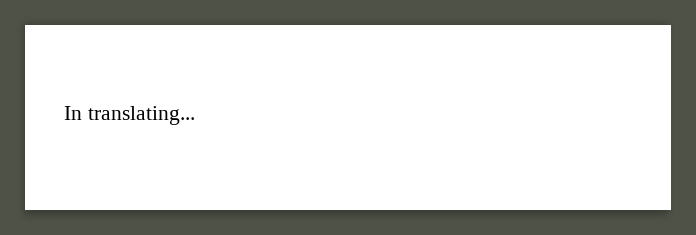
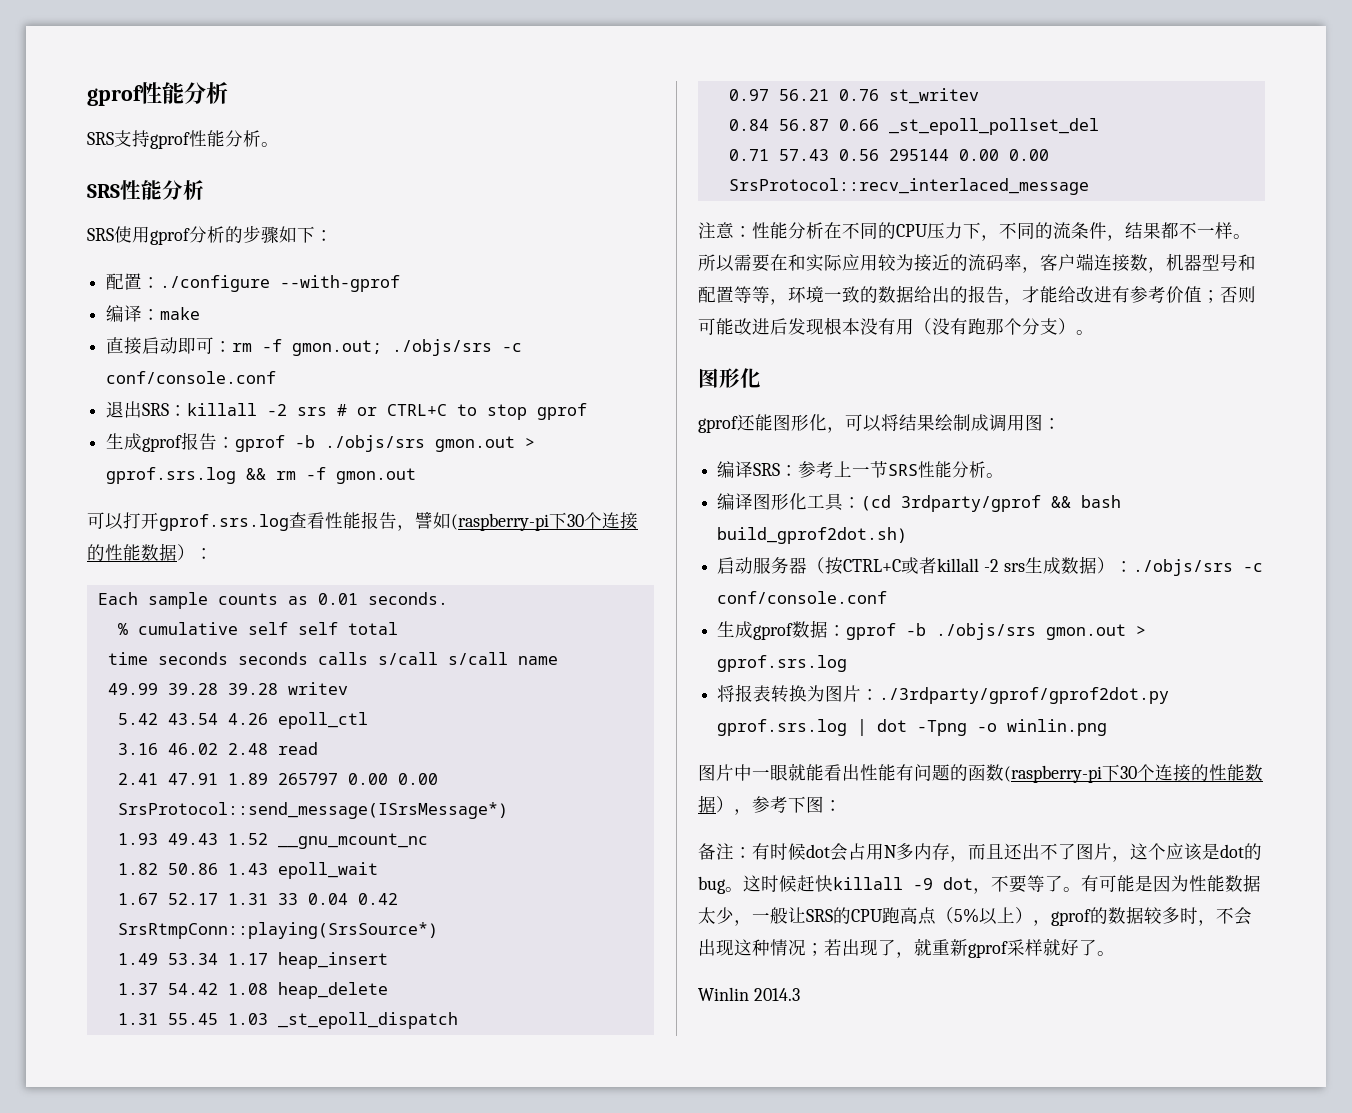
[64,106,195,125] In translating... -> [87,82,228,106] [87,130,279,149] [87,180,204,200] [87,225,333,245] [106,273,401,292] [106,305,201,322] [106,337,523,356] [106,371,277,384] [106,401,588,420] [106,432,536,452] [106,467,417,484] [87,511,638,531] [87,543,213,561] [97,592,448,609] [117,622,398,635] [107,652,558,665] [107,682,348,695] [117,712,368,729] [117,742,318,755] [117,773,438,785] [117,802,508,819] [117,833,428,849] [117,862,378,879] [117,893,398,905] [117,922,438,939] [117,952,388,969] [117,982,388,999] [117,1012,458,1029] [728,88,979,104] [728,118,1099,135] [728,149,1049,161] [728,178,1089,195] [698,222,1251,241] [698,253,1256,273] [698,285,1256,305] [698,317,1094,335] [698,368,761,388] [698,414,1061,433] [717,461,1005,478] [717,493,1122,512] [717,527,908,544] [717,556,1263,576] [717,591,888,604] [717,620,1147,640] [717,655,848,672] [717,684,1170,704] [717,719,1108,736] [698,763,1263,783] [698,795,842,815] [698,843,1262,862] [698,874,1261,894] [698,906,1252,926] [698,938,1115,958] [698,987,800,1001] gprof性能分析 // SRS支持gprof性能分析。 // SRS性能分析 // SRS使用gprof分析的步骤如下： // 配置：./configure --with-gprof // 编译：make // 直接启动即可：rm -f gmon.out; ./objs/srs -c conf/console.conf // 退出SRS：killall -2 srs # or CTRL+C to stop gprof // 生成gprof报告：gprof -b ./objs/srs gmon.out > gprof.srs.log && rm -f gmon.out // 可以打开gprof.srs.log查看性能报告，譬如(raspberry-pi下30个连接的性能数据）： // Each sample counts as 0.01 seconds. // % cumulative self self total // time seconds seconds calls s/call s/call name // 49.99 39.28 39.28 writev // 5.42 43.54 4.26 epoll_ctl // 3.16 46.02 2.48 read // 2.41 47.91 1.89 265797 0.00 0.00 SrsProtocol::send_message(ISrsMessage*) // 1.93 49.43 1.52 __gnu_mcount_nc // 1.82 50.86 1.43 epoll_wait // 1.67 52.17 1.31 33 0.04 0.42 SrsRtmpConn::playing(SrsSource*) // 1.49 53.34 1.17 heap_insert // 1.37 54.42 1.08 heap_delete // 1.31 55.45 1.03 _st_epoll_dispatch // 0.97 56.21 0.76 st_writev // 0.84 56.87 0.66 _st_epoll_pollset_del // 0.71 57.43 0.56 295144 0.00 0.00 SrsProtocol::recv_interlaced_message // 注意：性能分析在不同的CPU压力下，不同的流条件，结果都不一样。所以需要在和实际应用较为接近的流码率，客户端连接数，机器型号和配置等等，环境一致的数据给出的报告，才能给改进有参考价值；否则可能改进后发现根本没有用（没有跑那个分支）。 // 图形化 // gprof还能图形化，可以将结果绘制成调用图： // 编译SRS：参考上一节SRS性能分析。 // 编译图形化工具：(cd 3rdparty/gprof && bash build_gprof2dot.sh) // 启动服务器（按CTRL+C或者killall -2 srs生成数据）：./objs/srs -c conf/console.conf // 生成gprof数据：gprof -b ./objs/srs gmon.out > gprof.srs.log // 将报表转换为图片：./3rdparty/gprof/gprof2dot.py gprof.srs.log | dot -Tpng -o winlin.png // 图片中一眼就能看出性能有问题的函数(raspberry-pi下30个连接的性能数据），参考下图： // 备注：有时候dot会占用N多内存，而且还出不了图片，这个应该是dot的bug。这时候赶快killall -9 dot，不要等了。有可能是因为性能数据太少，一般让SRS的CPU跑高点（5%以上），gprof的数据较多时，不会出现这种情况；若出现了，就重新gprof采样就好了。 // Winlin 2014.3

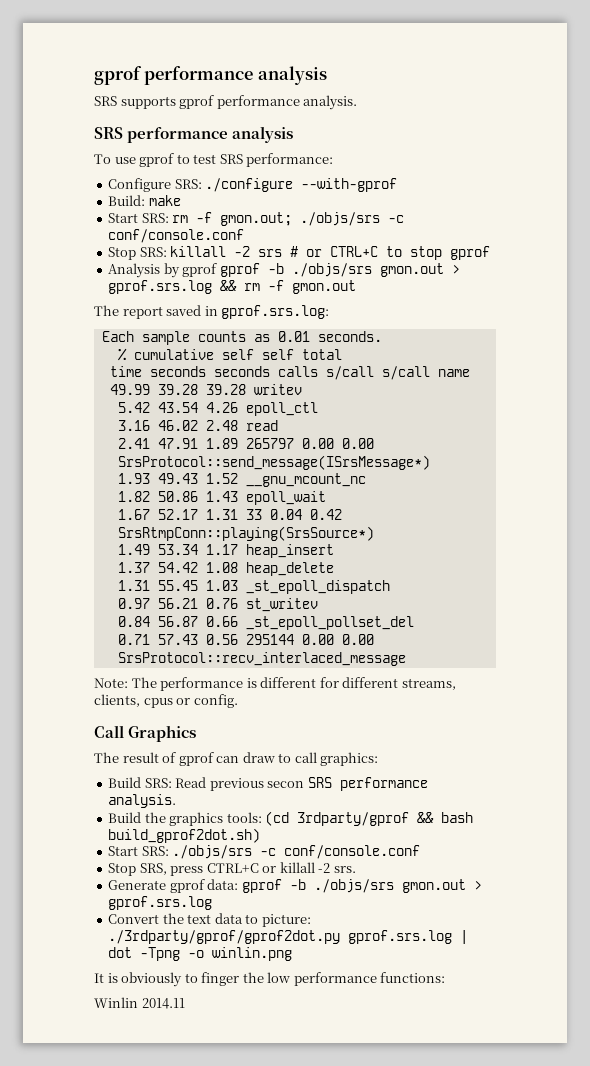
[87,82,228,106] [87,130,279,149] [87,180,204,200] [87,225,333,245] [106,273,161,290] gprof性能分析 // SRS支持gprof性能分析。 // SRS性能分析 // SRS使用gprof分析的步骤如下： // 配置： -> [94,66,327,85] [94,95,358,110] [94,126,294,143] [94,153,334,167] [108,178,202,192] gprof performance analysis // SRS supports gprof performance analysis. // SRS performance analysis // To use gprof to test SRS performance: // Configure SRS:
[106,305,161,322] 编译： -> [108,195,146,206] Build:
[106,337,233,355] 直接启动即可： -> [108,213,169,223] Start SRS:
[106,401,188,418] 退出SRS： -> [108,247,167,260] Stop SRS:
[106,432,236,452] 生成gprof报告： -> [108,263,218,278] Analysis by gprof
[87,511,638,531] [87,543,213,561] 可以打开gprof.srs.log查看性能报告，譬如(raspberry-pi下30个连接的性能数据）： -> [94,305,330,319] The report saved in gprof.srs.log:
[698,222,1251,241] [698,253,1256,273] [698,285,1256,305] [698,317,1094,335] [698,368,761,388] [698,414,1061,433] [717,461,1005,478] [717,493,862,511] 注意：性能分析在不同的CPU压力下，不同的流条件，结果都不一样。所以需要在和实际应用较为接近的流码率，客户端连接数，机器型号和配置等等，环境一致的数据给出的报告，才能给改进有参考价值；否则可能改进后发现根本没有用（没有跑那个分支）。 // 图形化 // gprof还能图形化，可以将结果绘制成调用图： // 编译SRS：参考上一节SRS性能分析。 // 编译图形化工具： -> [94,677,456,691] [94,694,238,708] [94,725,197,742] [94,752,379,766] [108,777,428,791] [108,794,177,808] [108,812,262,826] Note: The performance is different for different streams, clients, cpus or config. // Call Graphics // The result of gprof can draw to call graphics: // Build SRS: Read previous secon SRS performance analysis. // Build the graphics tools:
[717,556,1263,576] [717,591,888,604] [717,620,847,640] 启动服务器（按CTRL+C或者killall -2 srs生成数据）：./objs/srs -c conf/console.conf // 生成gprof数据： -> [108,845,421,859] [108,862,356,876] [108,879,239,893] Start SRS: ./objs/srs -c conf/console.conf // Stop SRS, press CTRL+C or killall -2 srs. // Generate gprof data:
[717,684,880,703] 将报表转换为图片： -> [108,913,311,927] Convert the text data to picture:
[698,763,1263,783] [698,795,842,815] [698,843,1262,862] [698,874,1261,894] [698,906,1252,926] [698,938,1115,958] 图片中一眼就能看出性能有问题的函数(raspberry-pi下30个连接的性能数据），参考下图： // 备注：有时候dot会占用N多内存，而且还出不了图片，这个应该是dot的bug。这时候赶快killall -9 dot，不要等了。有可能是因为性能数据太少，一般让SRS的CPU跑高点（5%以上），gprof的数据较多时，不会出现这种情况；若出现了，就重新gprof采样就好了。 -> [94,972,446,987] It is obviously to finger the low performance functions:
[753,988,800,1001] 2014.3 -> [141,998,185,1009] 2014.11

